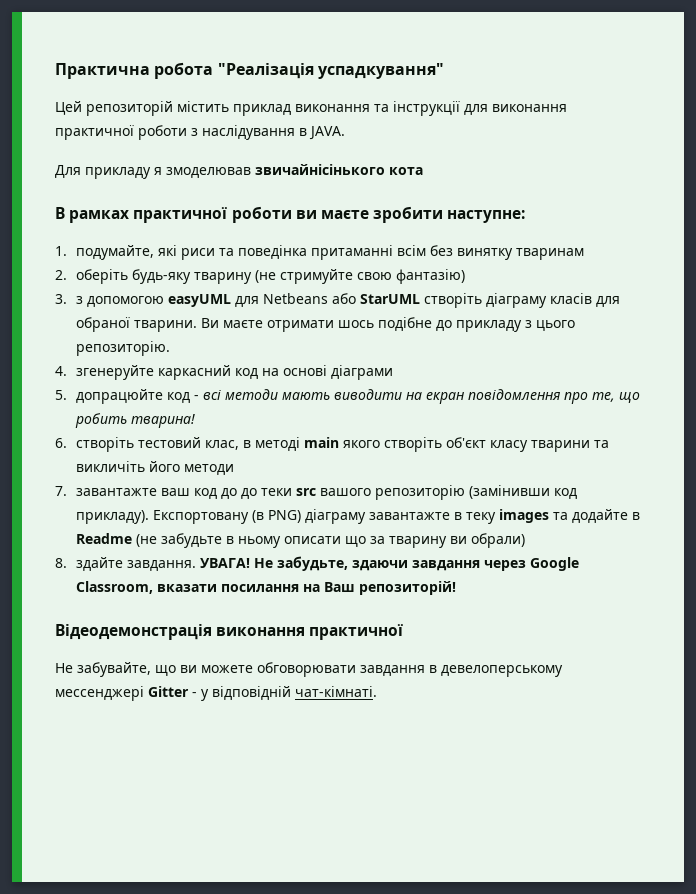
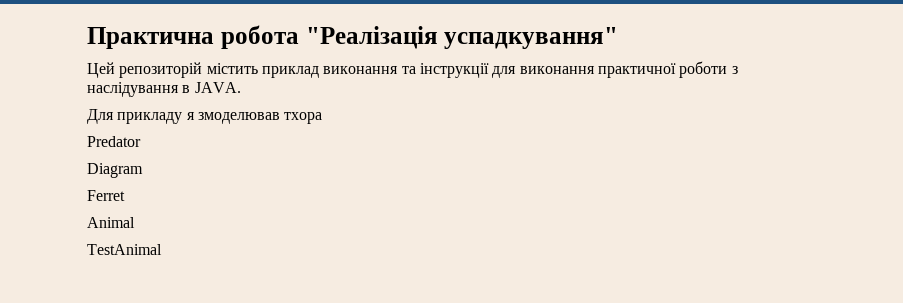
[255,164,423,175] [55,206,526,223] [55,245,585,260] [55,269,466,284] [55,293,621,308] [76,317,576,332] [76,341,171,356] [55,365,394,380] [55,389,641,404] [75,413,196,428] [55,437,610,452] [76,461,235,475] [55,485,578,500] [76,509,641,524] [76,533,526,548] [55,556,580,571] [76,581,457,595] [55,624,404,640] [55,662,563,677] [55,686,377,701] звичайнісінького кота // В рамках практичної роботи ви маєте зробити наступне: // 1. подумайте, які риси та поведінка притаманні всім без винятку тваринам // 2. оберіть будь-яку тварину (не стримуйте свою фантазію) // 3. з допомогою easyUML для Netbeans або StarUML створіть діаграму класів для обраної тварини. Ви маєте отримати шось подібне до прикладу з цього репозиторію. // 4. згенеруйте каркасний код на основі діаграми // 5. допрацюйте код - всі методи мають виводити на екран повідомлення про те, що робить тварина! // 6. створіть тестовий клас, в методі main якого створіть об'єкт класу тварини та викличіть його методи // 7. завантажте ваш код до до теки src вашого репозиторію (замінивши код прикладу). Експортовану (в PNG) діаграму завантажте в теку images та додайте в Readme (не забудьте в ньому описати що за тварину ви обрали) // 8. здайте завдання. УВАГА! Не забудьте, здаючи завдання через Google Classroom, вказати посилання на Ваш репозиторій! // Відеодемонстрація виконання практичної // Не забувайте, що ви можете обговорювати завдання в девелоперському мессенджері Gitter - у відповідній чат-кімнаті. -> [284,112,323,124] [87,136,141,147] [87,163,143,178] [87,190,125,201] [87,217,135,228] [87,244,162,255] тхора // Predator // Diagram // Ferret // Animal // TestAnimal

